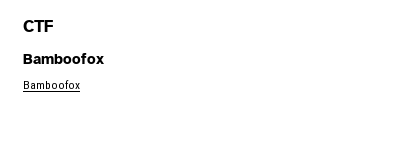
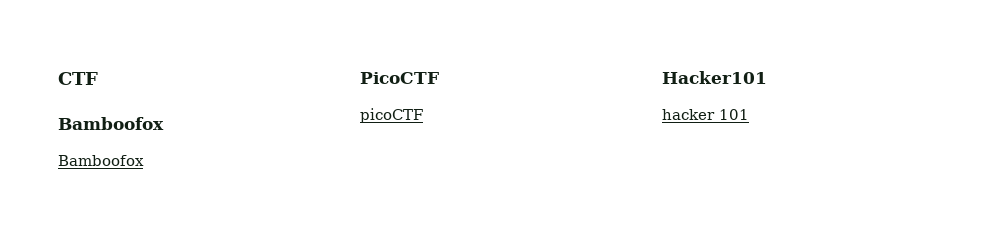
(80, 84) none -> [360,72,439,84] [360,108,423,123] [662,71,767,84] [662,109,749,120] // PicoCTF // picoCTF // Hacker101 // hacker 101

